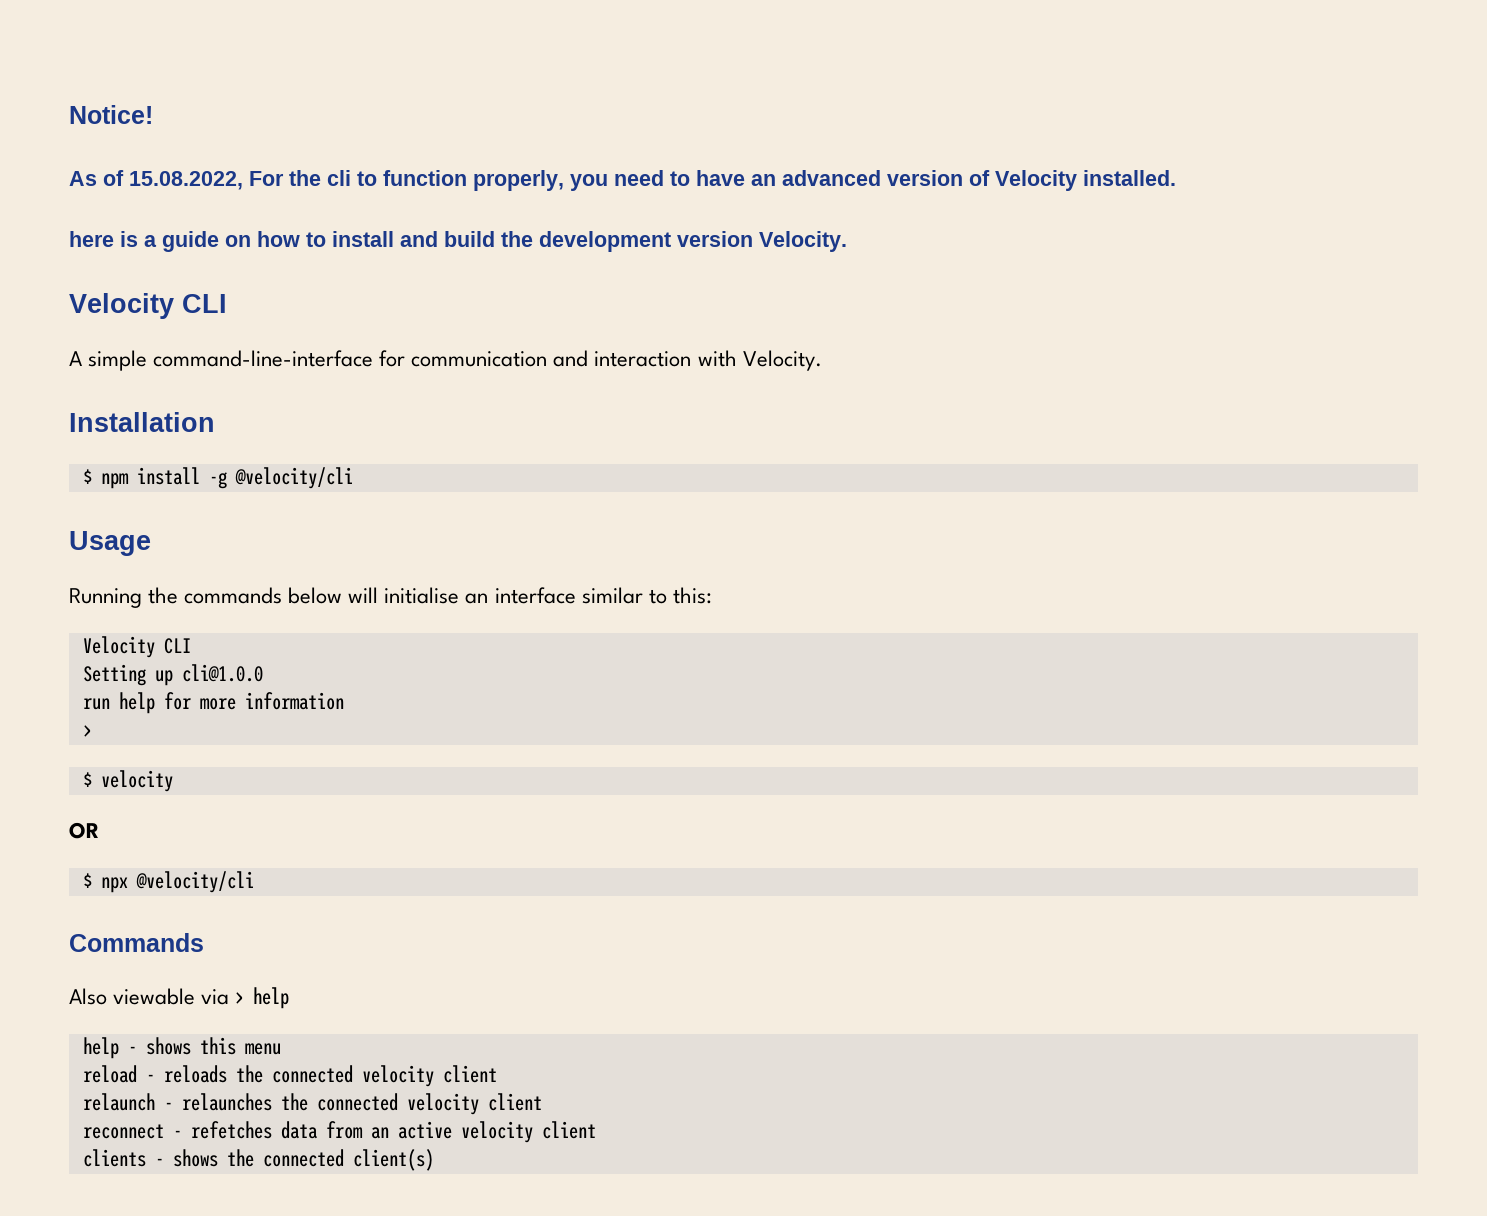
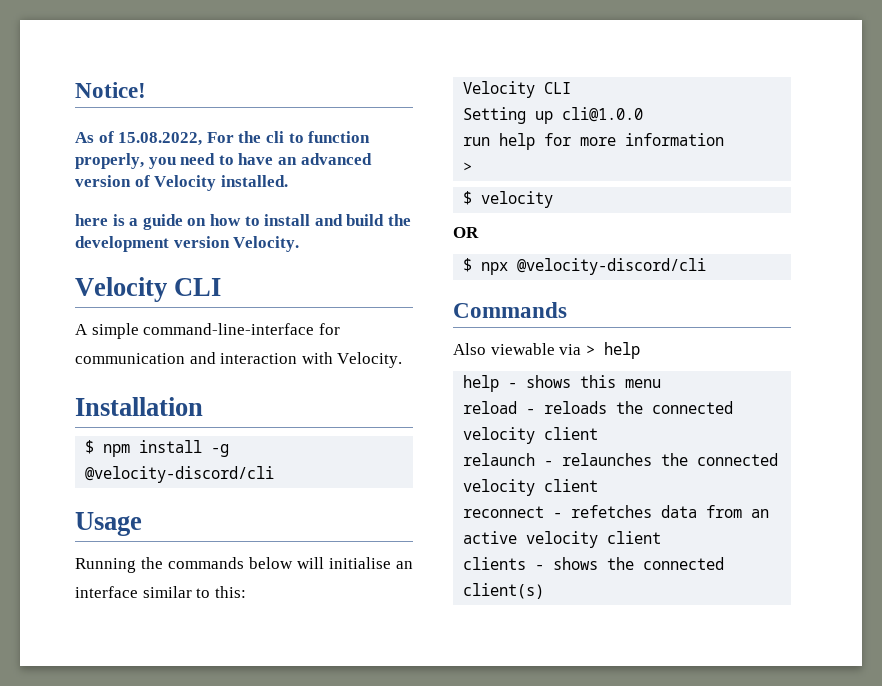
[234,467,353,489] @velocity/cli -> [85,466,275,483] @velocity-discord/cli
[135,871,254,893] @velocity/cli -> [517,258,707,275] @velocity-discord/cli

